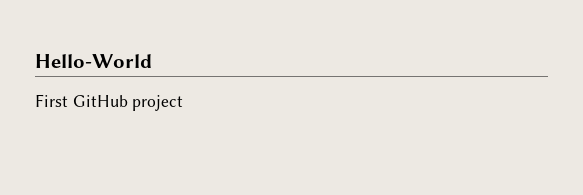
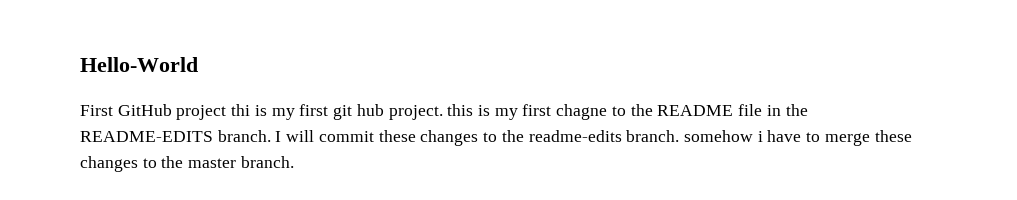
(184, 103) none -> [231,104,808,120] [80,130,912,146] [80,156,294,172] thi is my first git hub project. this is my first chagne to the README file in the README-EDITS branch. I will commit these changes to the readme-edits branch. somehow i have to merge these changes to the master branch.

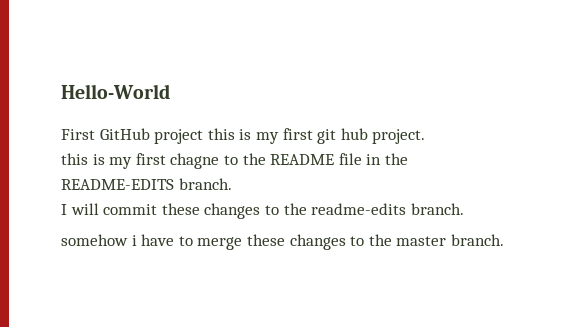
[231,104,251,116] thi -> [207,128,235,140] this
(443, 112) none -> (426, 136) //
(271, 136) none -> (232, 184) //
(680, 136) none -> (464, 209) //

